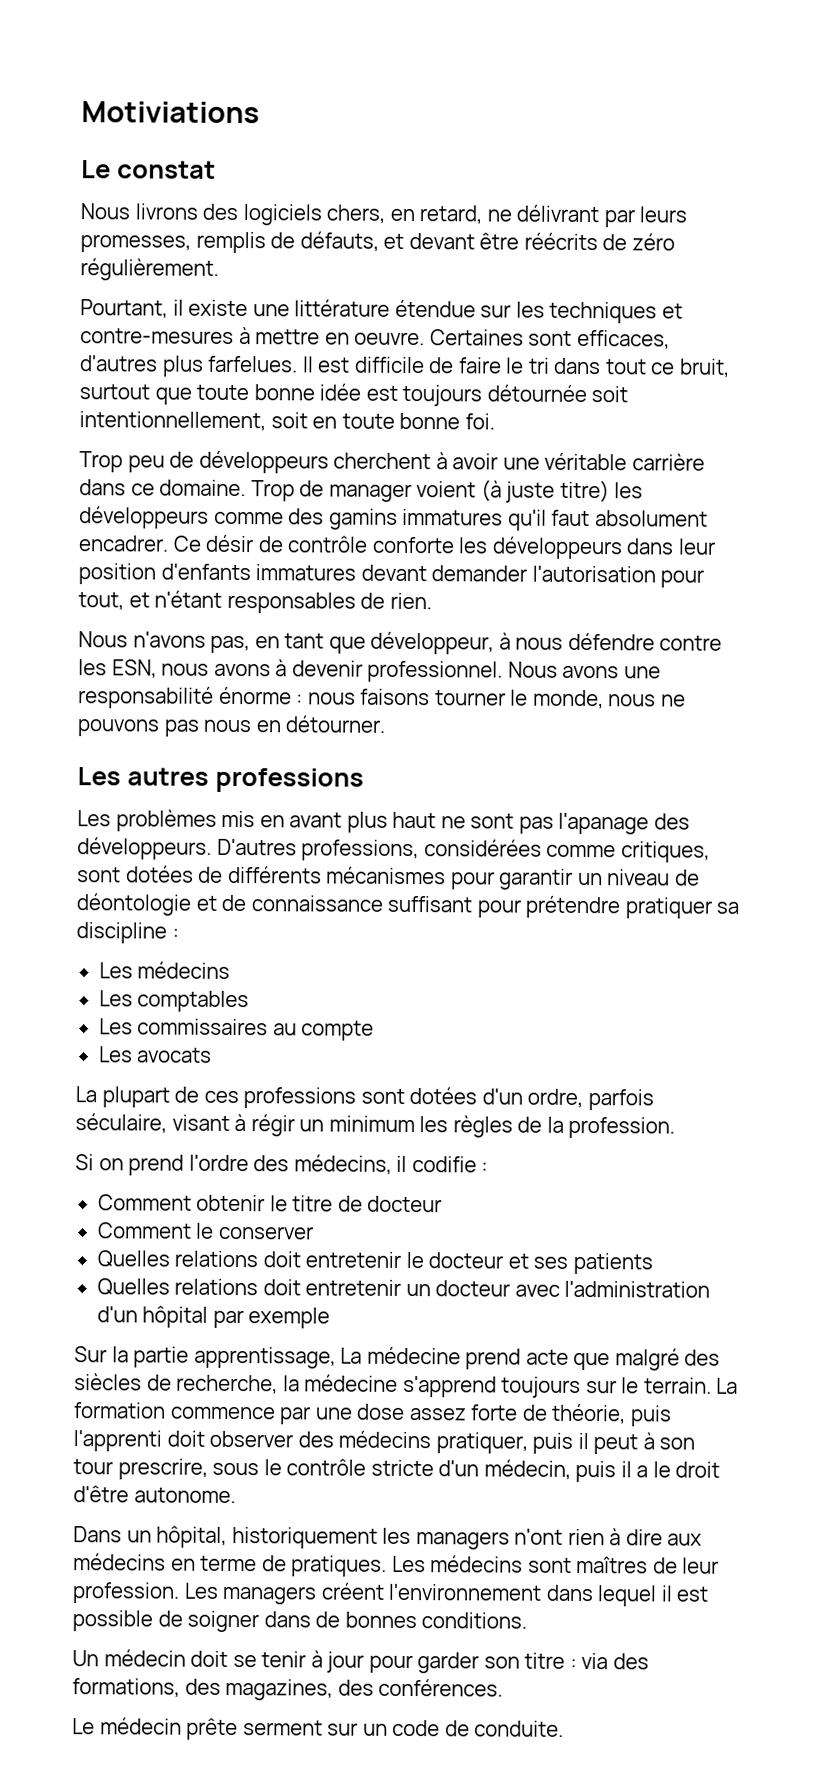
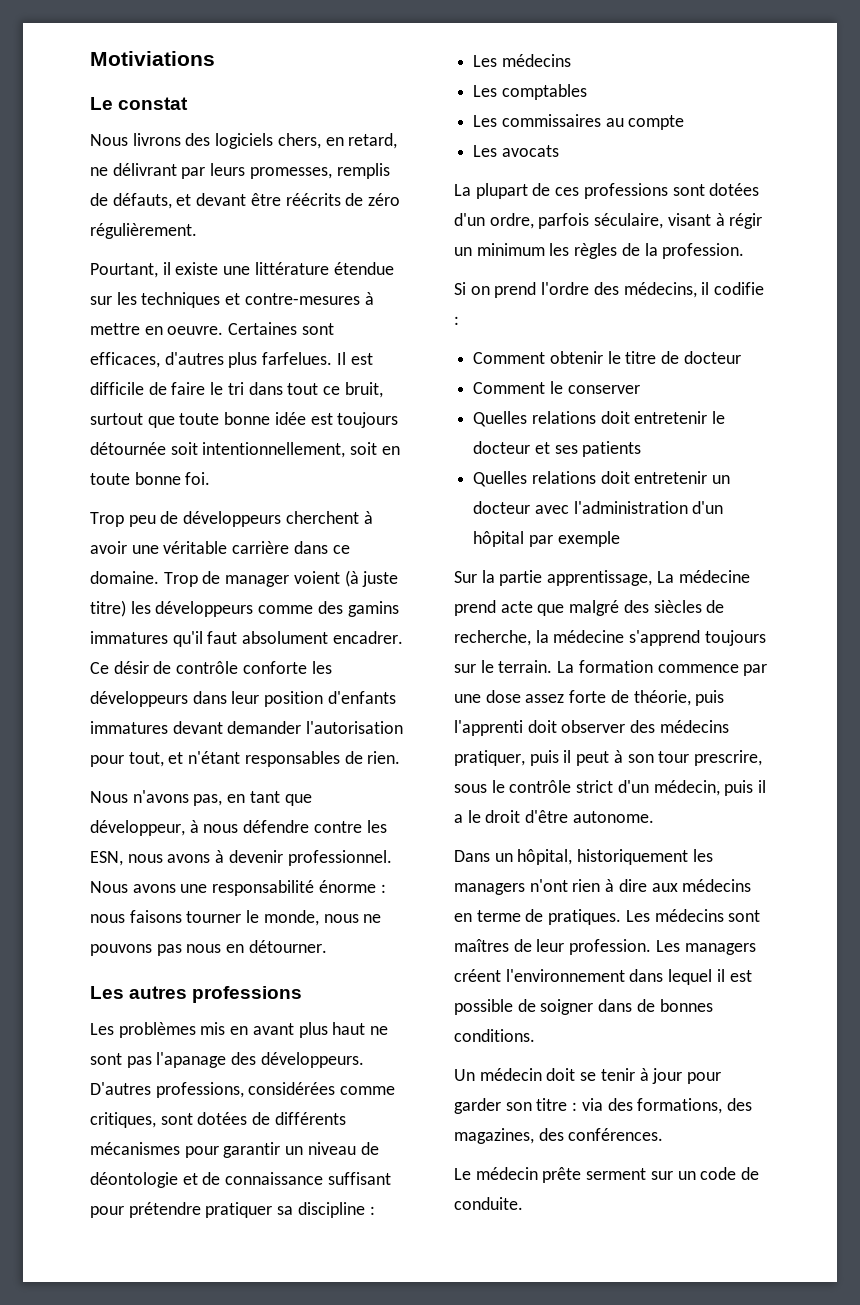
[370,1459,434,1477] stricte -> [576,780,614,793] strict

